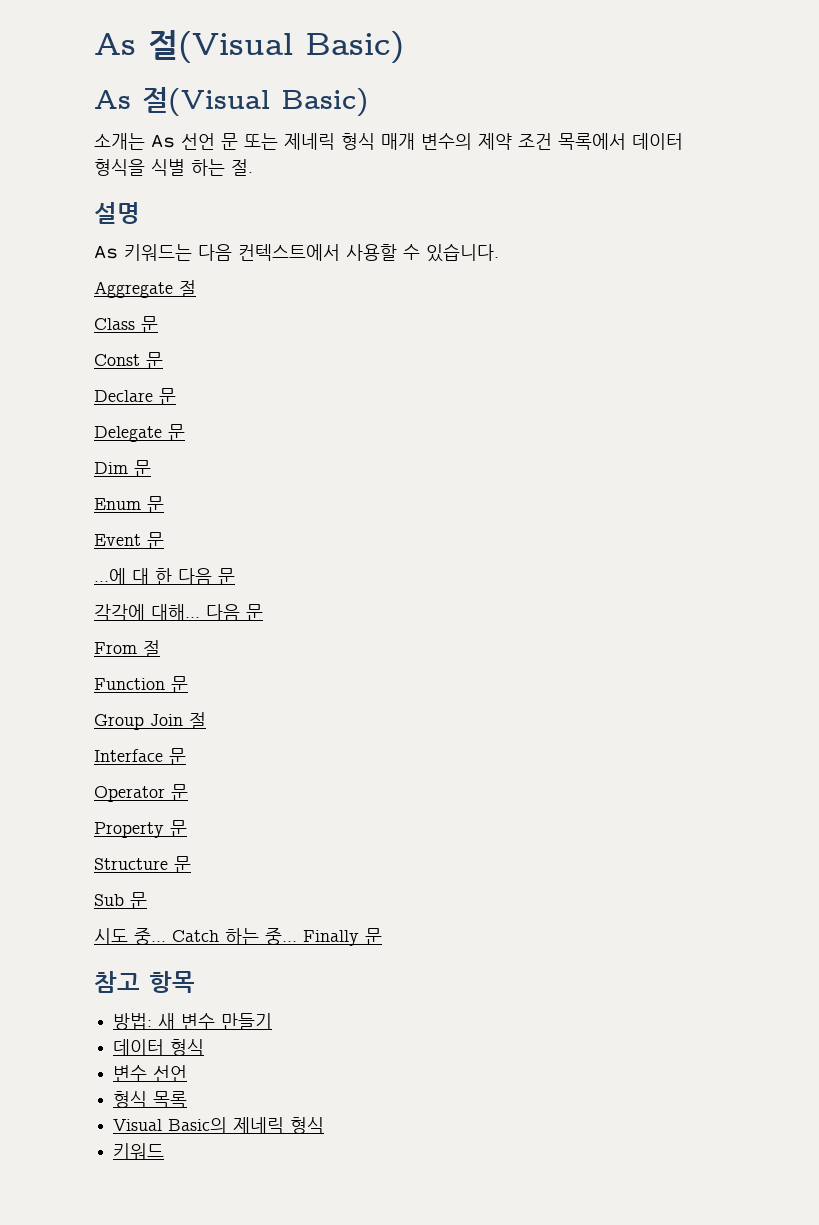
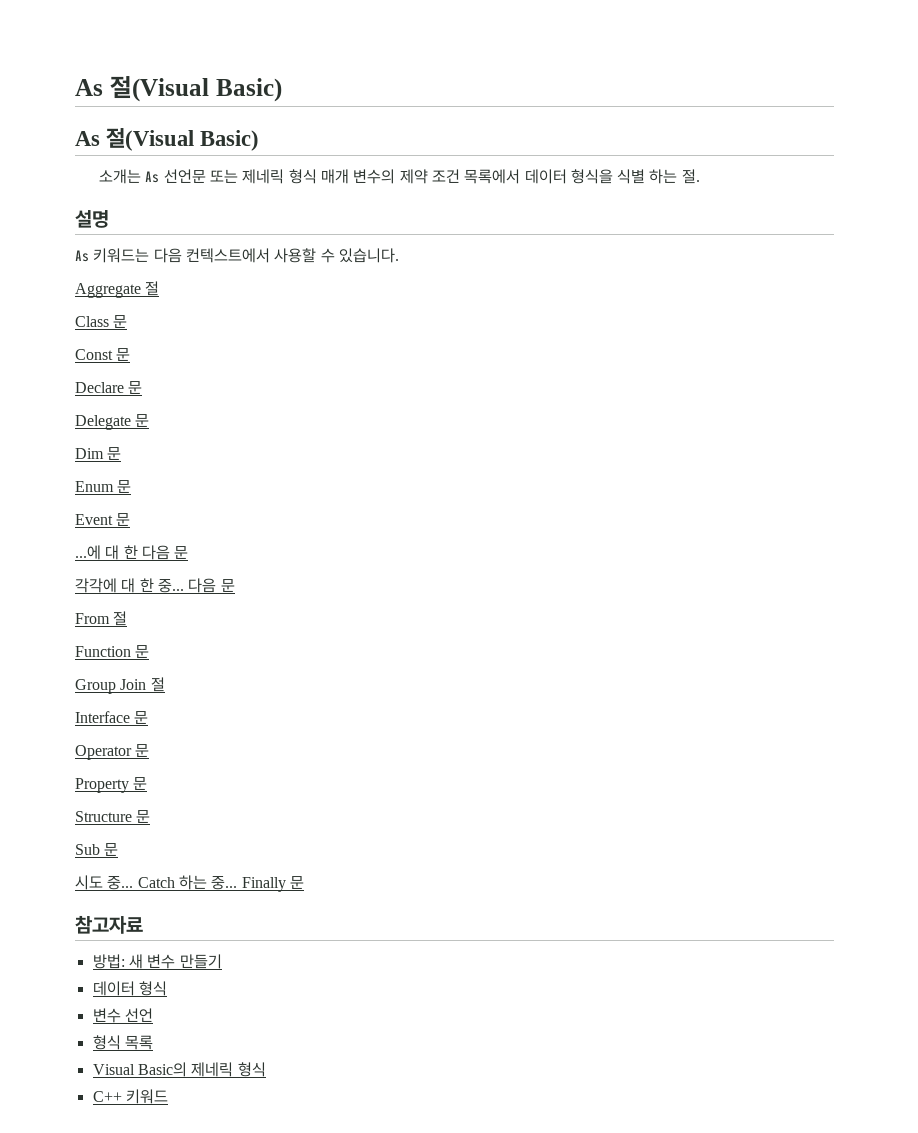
[181,133,238,150] 선언 문 -> [163,169,206,183] 선언문
[151,604,200,621] 대해... -> [121,578,184,593] 대 한 중...
[94,971,195,993] 참고 항목 -> [75,915,143,934] 참고자료
(325, 1125) none -> [92,1091,122,1102] C++

